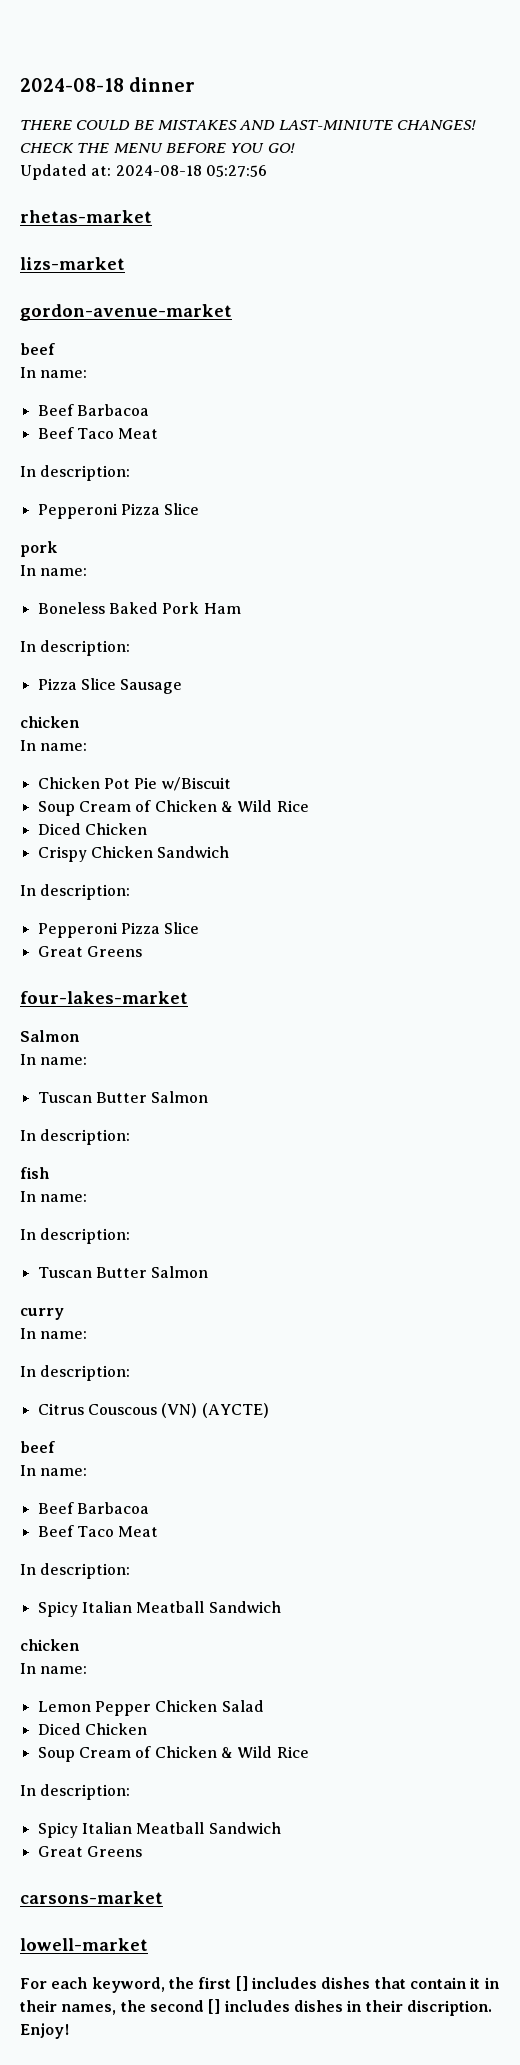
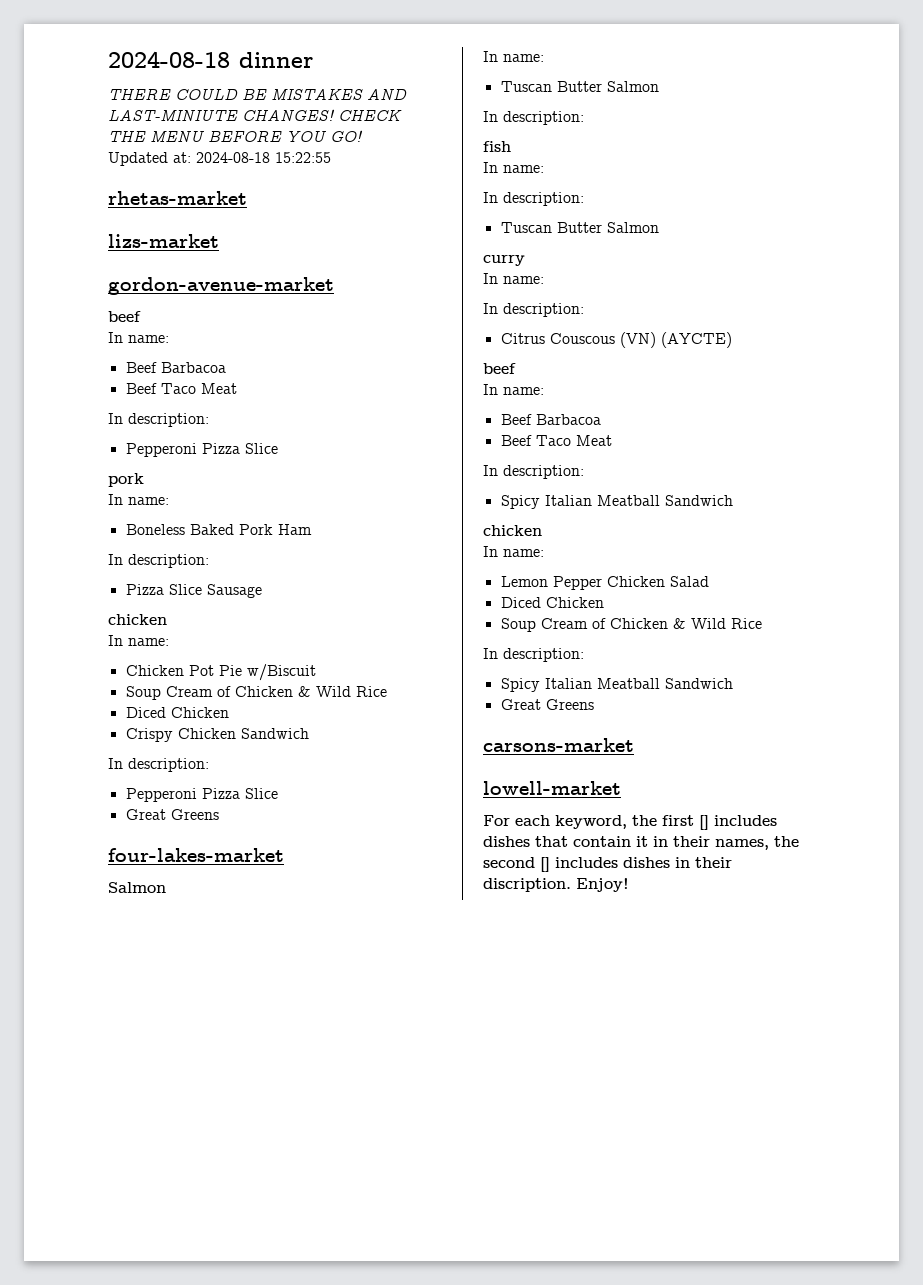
[205,165,267,177] 05:27:56 -> [275,152,331,163] 15:22:55

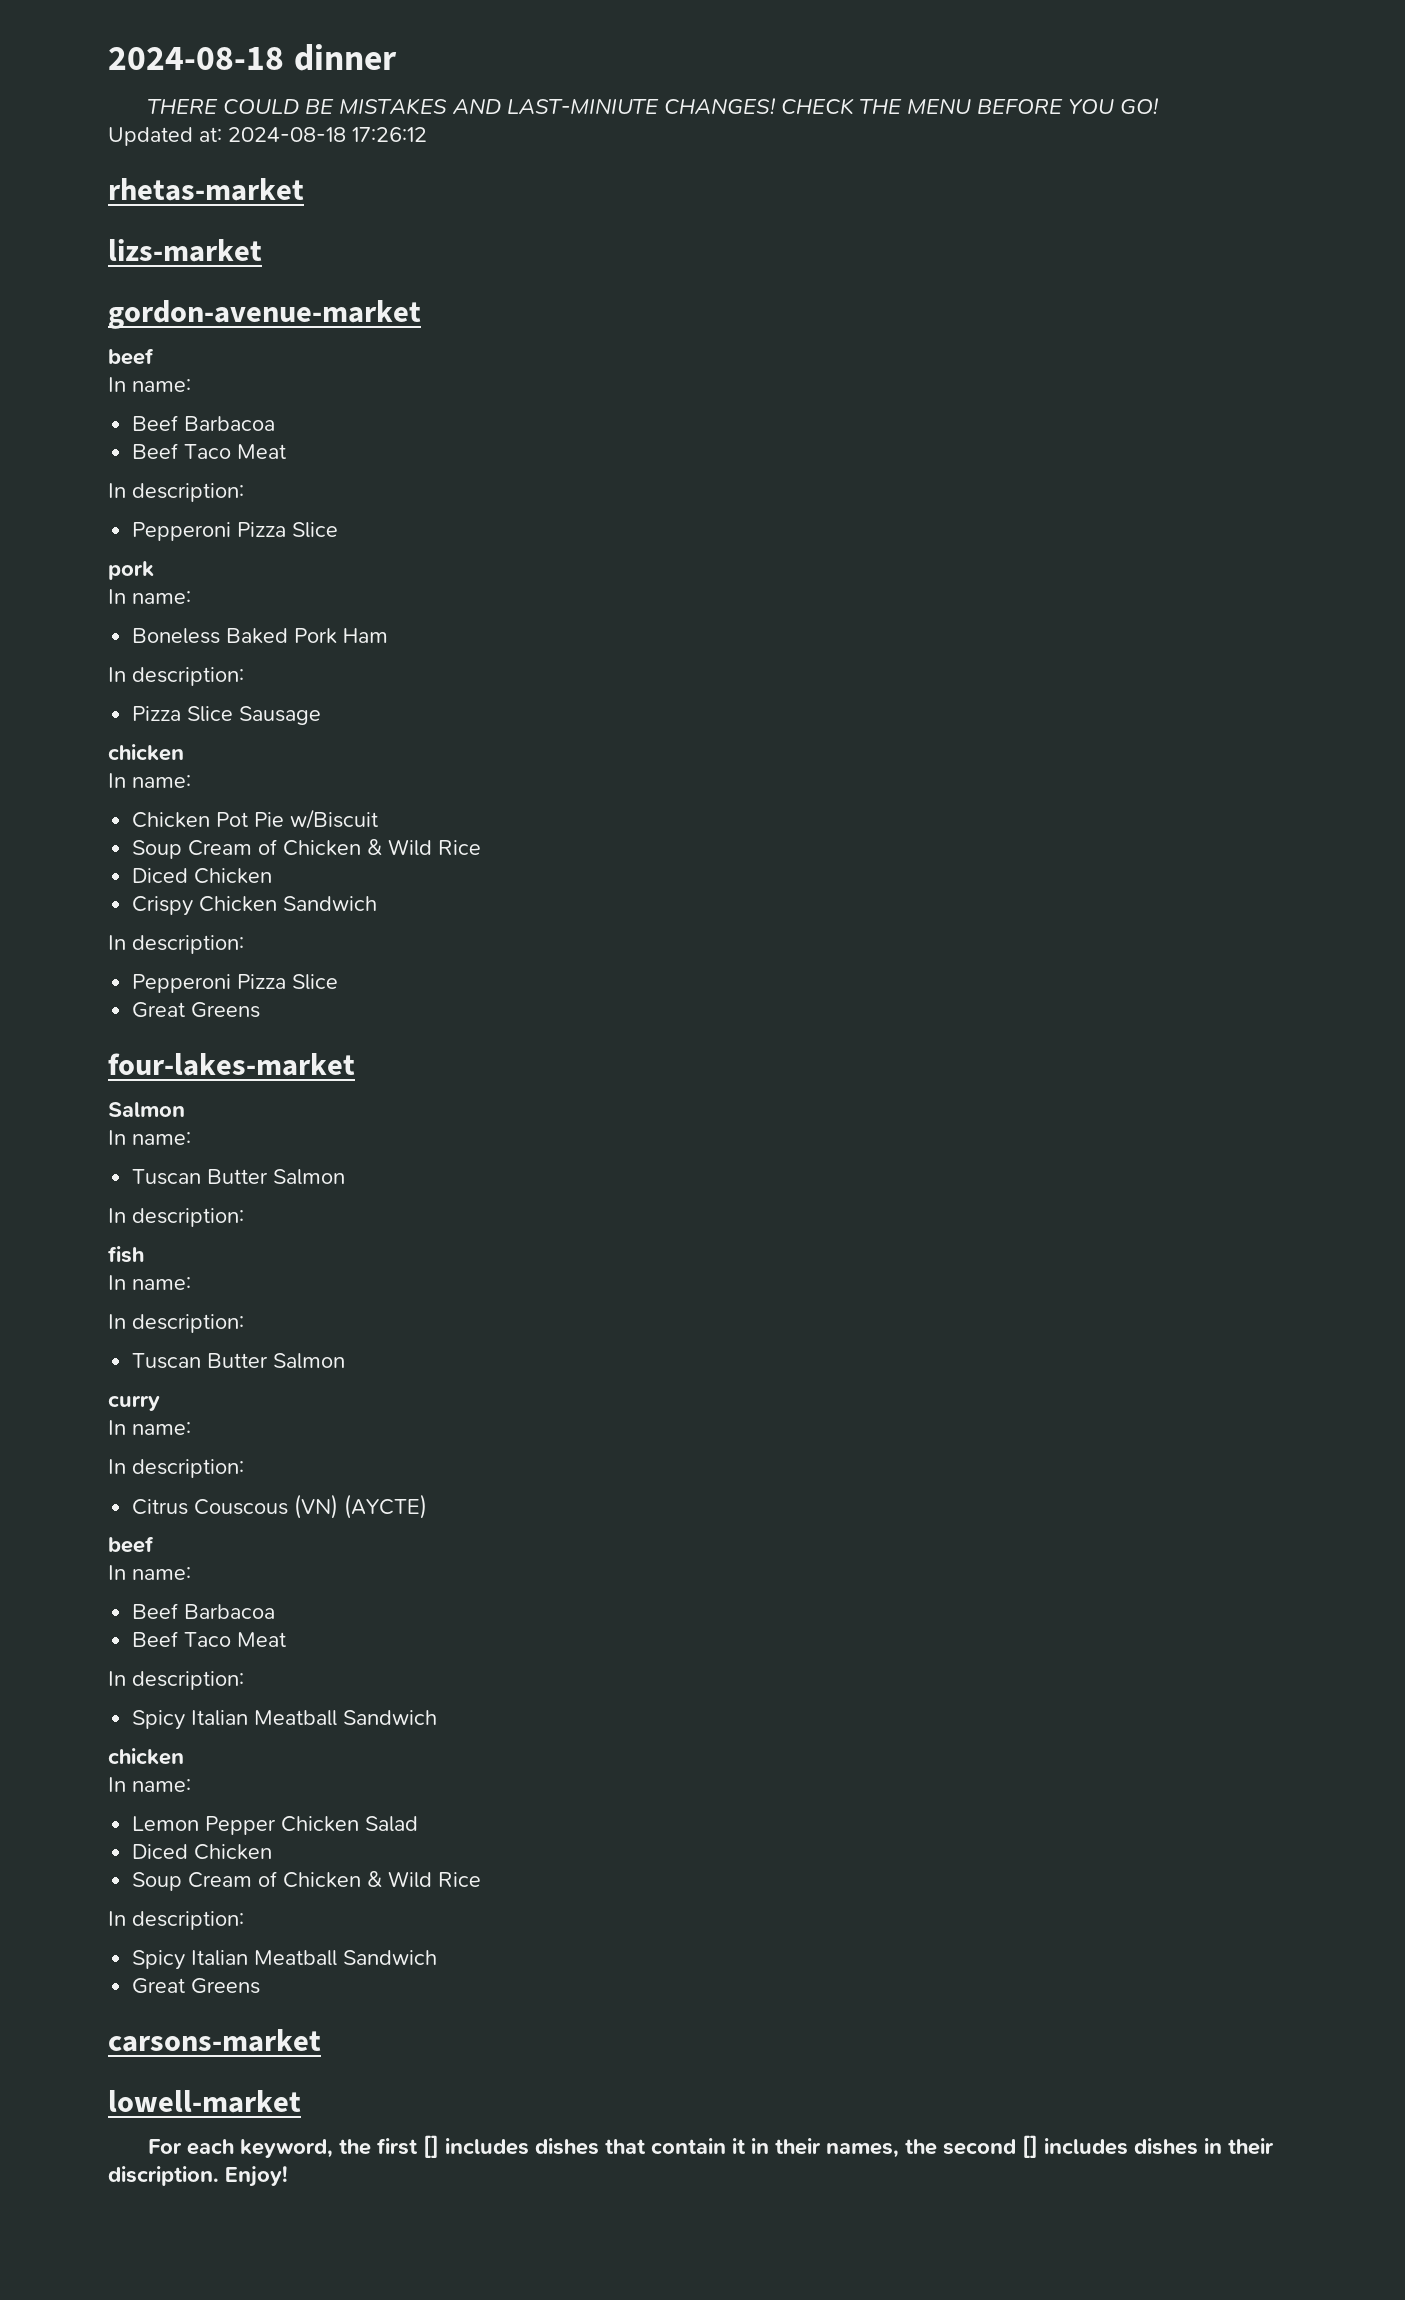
[275,152,331,163] 15:22:55 -> [352,127,427,142] 17:26:12

